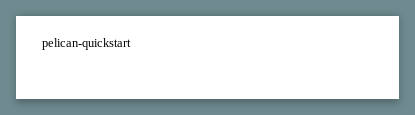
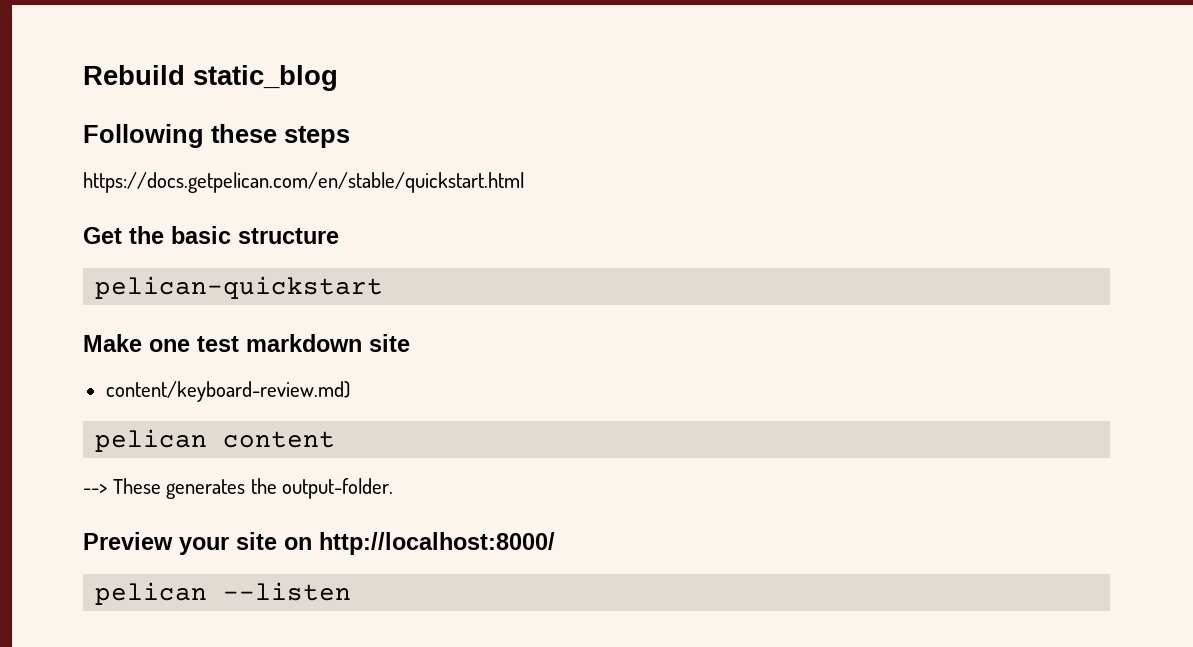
[42,38,131,50] pelican-quickstart -> [83,65,338,91] [83,124,350,148] [83,172,524,193] [83,226,339,244] [95,276,384,299] [83,334,410,352] [105,381,350,402] [95,429,336,452] [83,478,394,499] [83,532,555,555] [95,582,352,605] Rebuild static_blog // Following these steps // https://docs.getpelican.com/en/stable/quickstart.html // Get the basic structure // pelican-quickstart // Make one test markdown site // content/keyboard-review.md) // pelican content // --> These generates the output-folder. // Preview your site on http://localhost:8000/ // pelican --listen

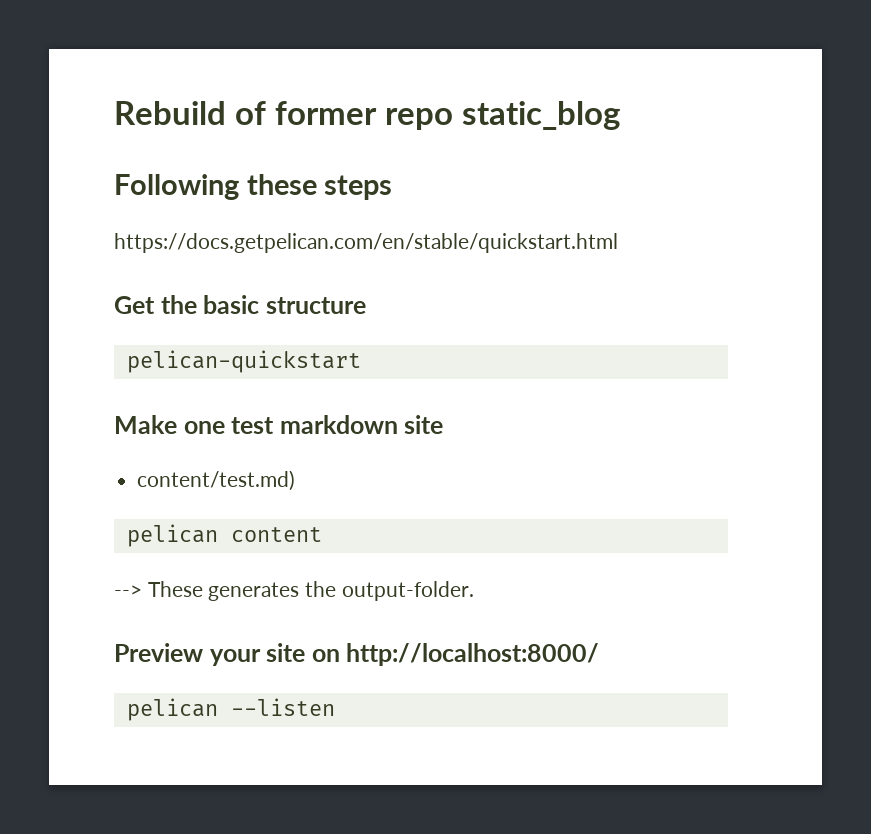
(185, 75) none -> [234,101,453,130] of former repo
[105,381,350,402] content/keyboard-review.md) -> [137,470,296,491] content/test.md)

